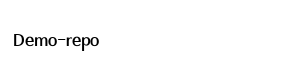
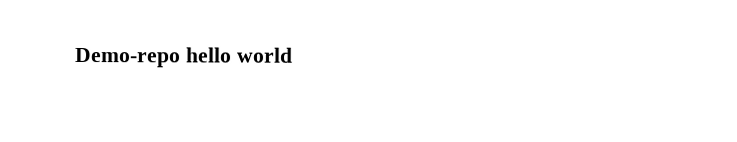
(99, 42) none -> [185,47,293,63] hello world

